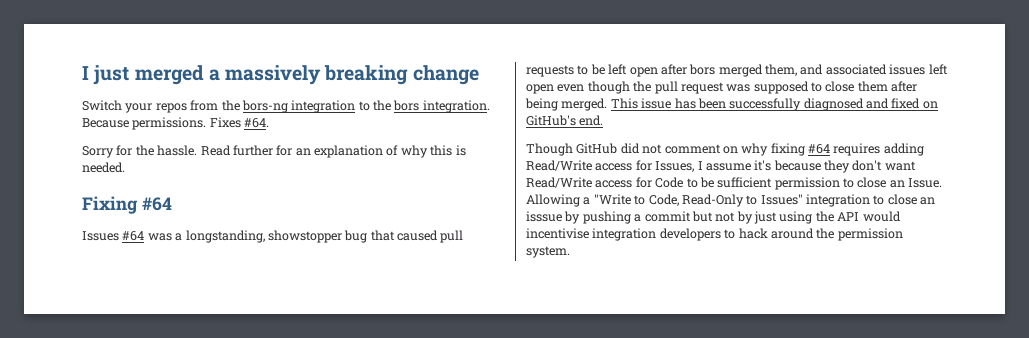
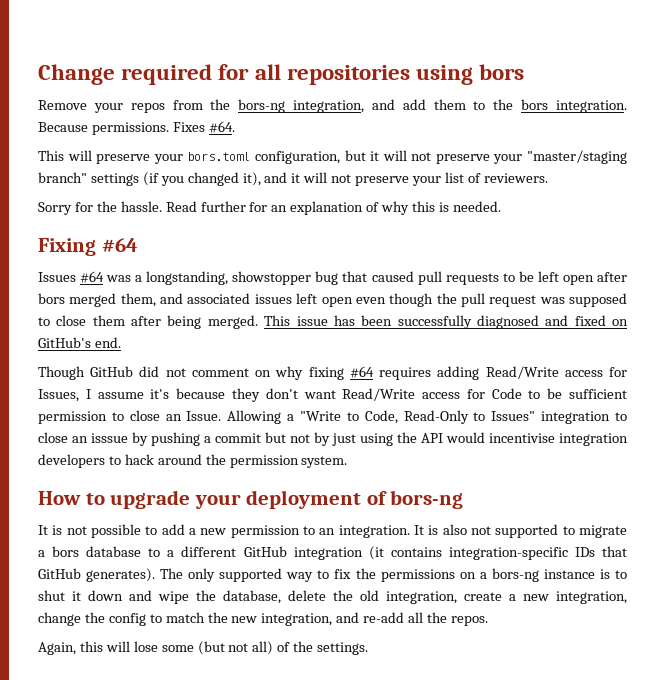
[82,65,479,85] [82,100,122,111] I just merged a massively breaking change // Switch -> [38,64,525,85] [38,100,87,110] Change required for all repositories using bors // Remove
[291,100,356,113] integration -> [293,99,466,113] integration, and add them
(270, 123) none -> [38,150,627,164] [38,172,548,186] // This will preserve your bors.toml configuration, but it will not preserve your "master/staging branch" settings (if you changed it), and it will not preserve your list of reviewers.
(570, 252) none -> [38,490,464,509] [38,524,627,538] [38,546,627,560] [38,568,627,582] [38,590,627,604] [38,612,488,626] [38,641,369,655] // How to upgrade your deployment of bors-ng // It is not possible to add a new permission to an integration. It is also not supported to migrate a bors database to a different GitHub integration (it contains integration-specific IDs that GitHub generates). The only supported way to fix the permissions on a bors-ng instance is to shut it down and wipe the database, delete the old integration, create a new integration, change the config to match the new integration, and re-add all the repos. // Again, this will lose some (but not all) of the settings.

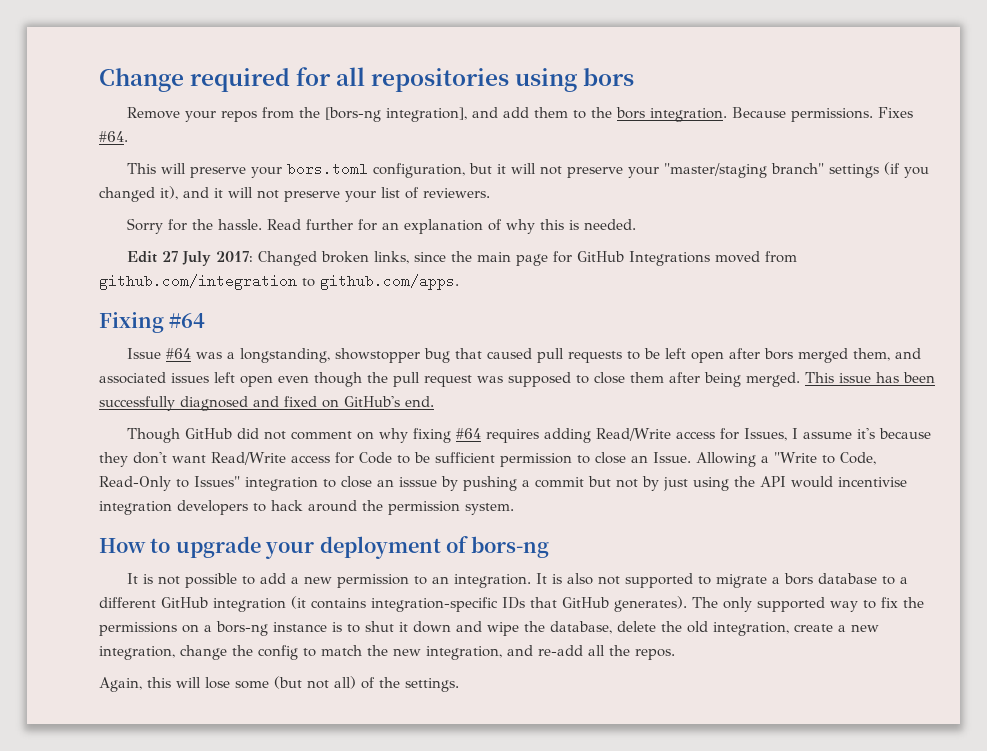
[238,99,365,113] bors-ng integration, -> [324,107,467,122] [bors-ng integration],
(501, 206) none -> [126,251,797,266] [99,274,459,290] // Edit 27 July 2017: Changed broken links, since the main page for GitHub Integrations moved from github.com/integration to github.com/apps.
[38,272,76,282] Issues -> [126,348,161,359] Issue

